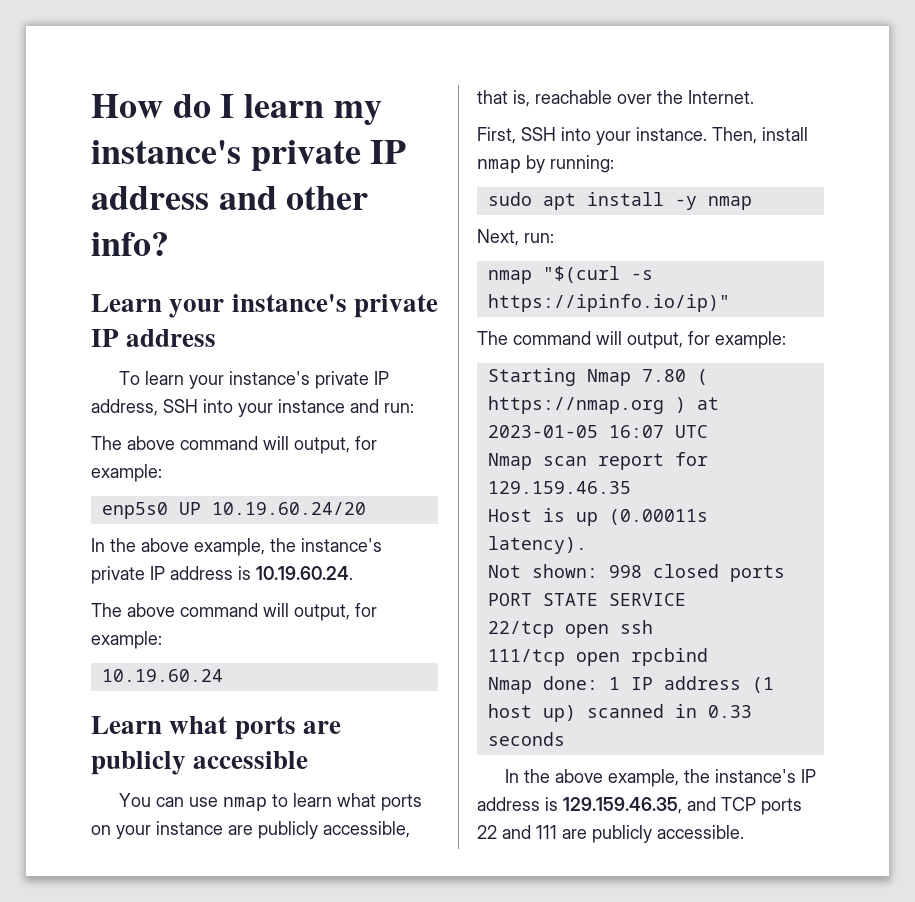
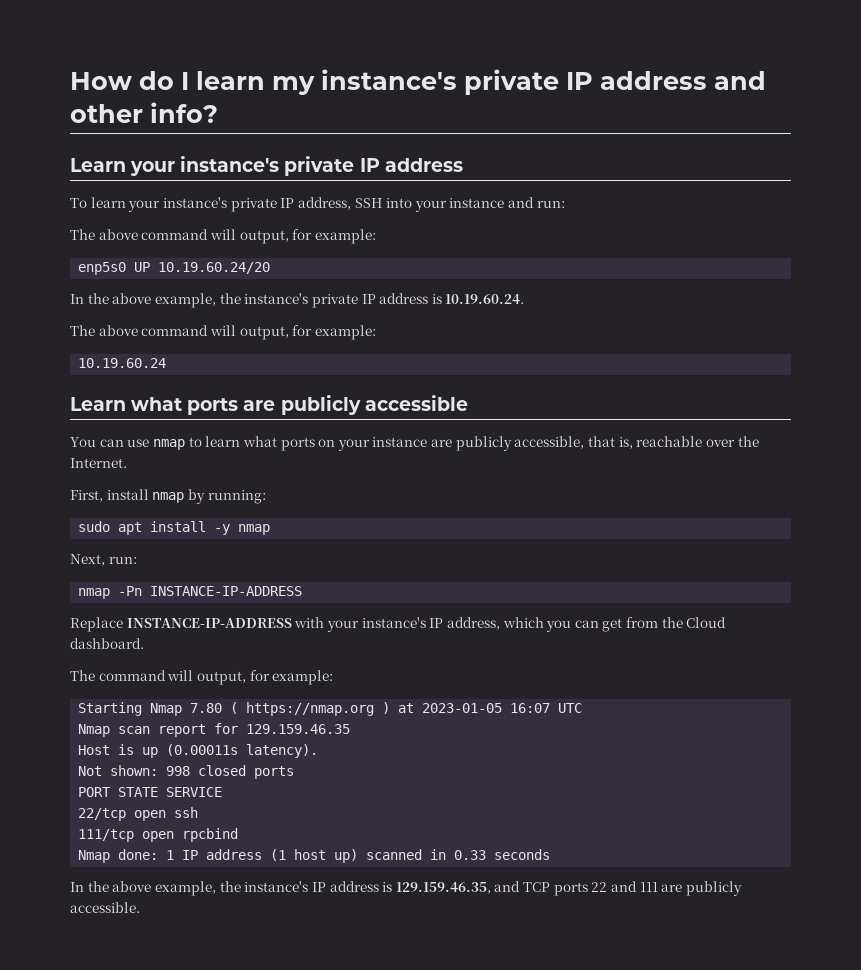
[521,127,757,145] SSH into your instance. Then, -> (103, 496) none
[542,266,653,283] [487,294,730,312] "$(curl -s https://ipinfo.io/ip)" -> [118,586,303,596] [70,617,727,632] [70,638,144,649] -Pn INSTANCE-IP-ADDRESS // Replace INSTANCE-IP-ADDRESS with your instance's IP address, which you can get from the Cloud dashboard.

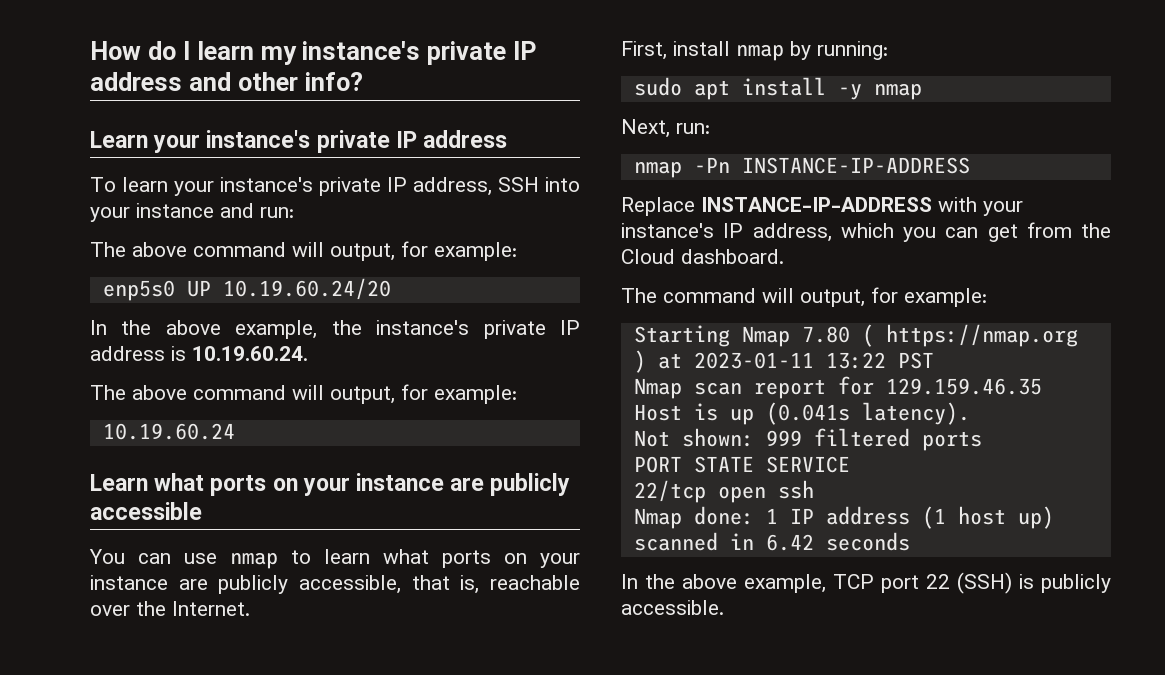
(239, 406) none -> [272,473,445,496] on your instance
[422,703,583,713] 2023-01-05 16:07 UTC -> [693,352,934,369] 2023-01-11 13:22 PST
[166,744,239,756] (0.00011s -> [765,402,850,425] (0.041s
[166,765,247,776] 998 closed -> [765,428,910,447] 999 filtered
[78,828,239,842] // 111/tcp open rpcbind -> (814, 489) none
[454,850,487,860] 0.33 -> [765,534,814,551] 6.42
[219,881,683,896] the instance's IP address is 129.159.46.35, and TCP ports 22 and 111 are -> [833,572,1034,594] TCP port 22 (SSH) is

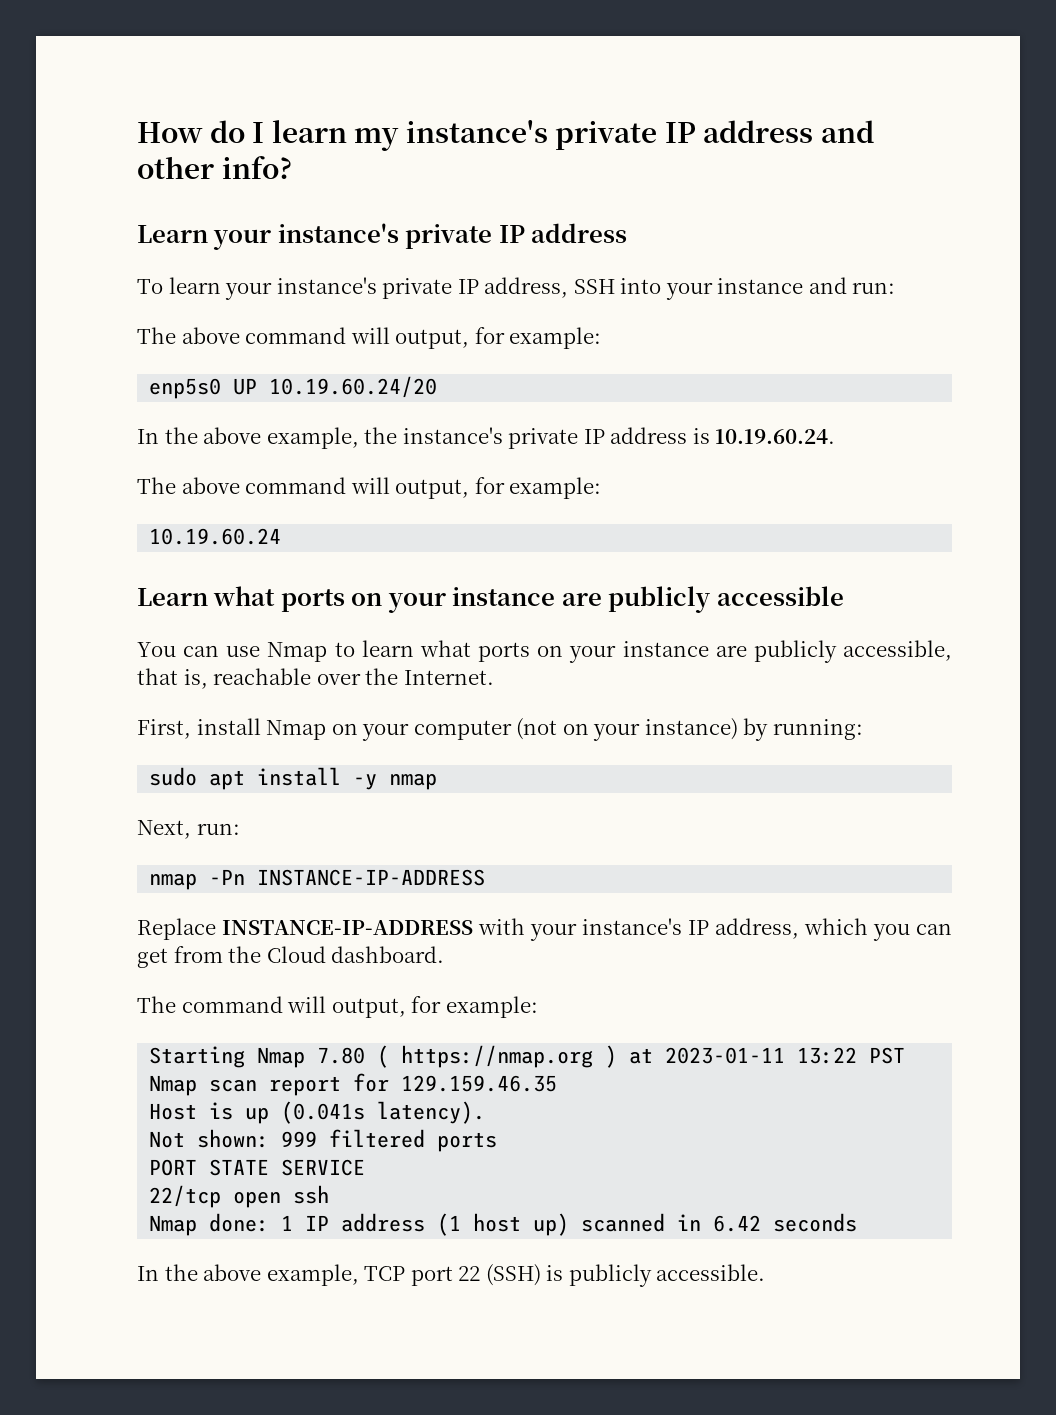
[230,552,278,569] nmap -> [267,642,328,662] Nmap
[736,44,784,61] nmap -> [266,718,738,741] Nmap on your computer (not on your instance)

